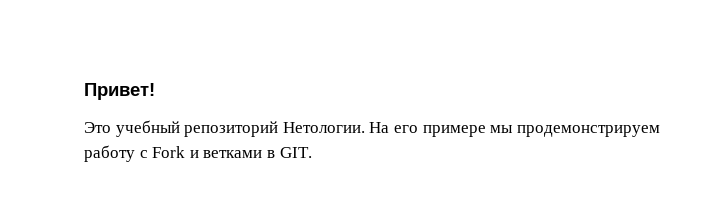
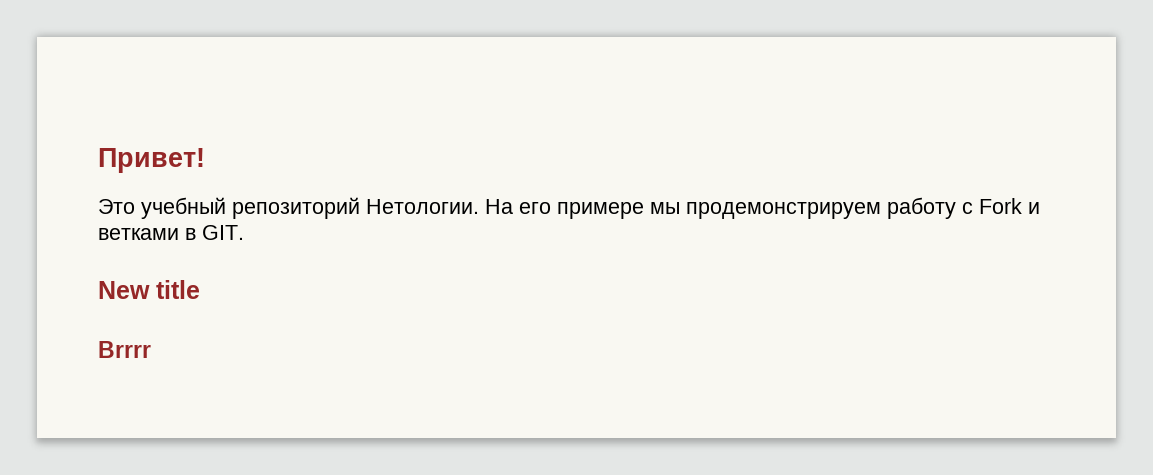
(312, 152) none -> [98,280,200,299] [98,341,151,358] // New title // Brrrr

